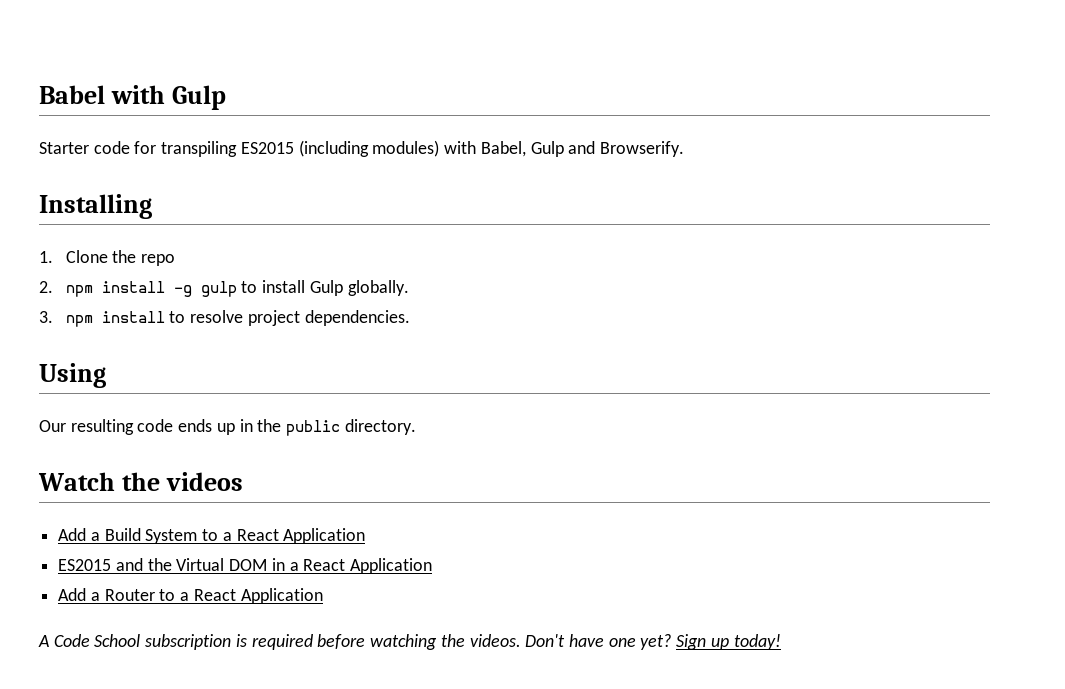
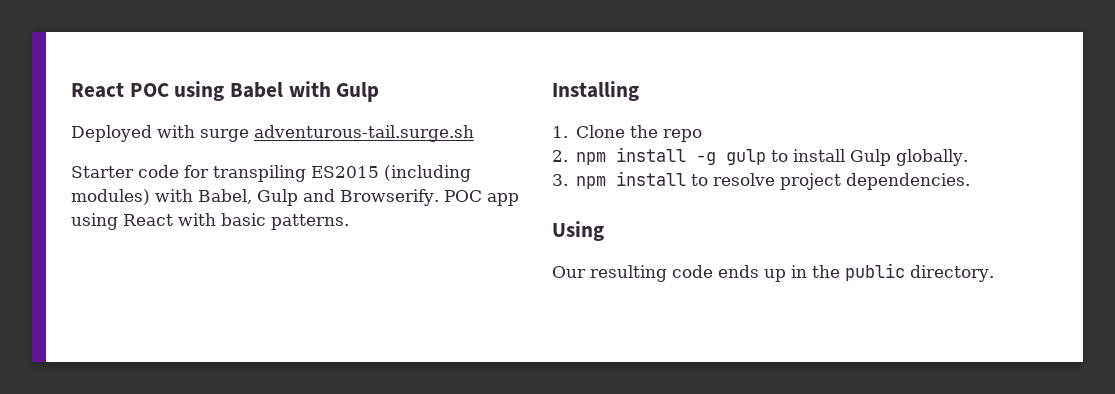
(39, 94) none -> [71,81,225,101] React POC using
(227, 97) none -> [71,125,474,142] // Deployed with surge adventurous-tail.surge.sh
(684, 149) none -> [443,190,519,206] [71,213,349,230] POC app using React with basic patterns.
[38,472,244,491] [58,528,366,544] [58,558,433,574] [58,588,323,604] [38,634,781,650] // Watch the videos // Add a Build System to a React Application // ES2015 and the Virtual DOM in a React Application // Add a Router to a React Application // A Code School subscription is required before watching the videos. Don't have one yet? Sign up today! -> (994, 273) none

